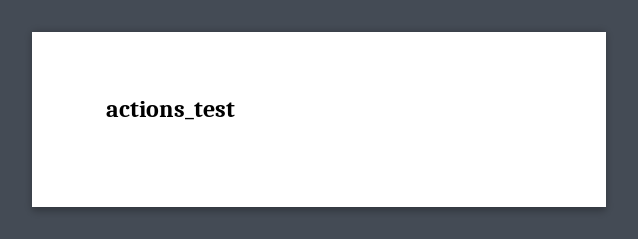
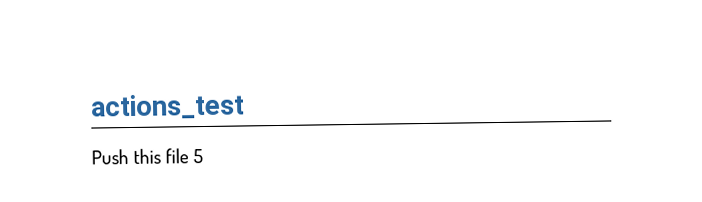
(235, 110) none -> [91,148,204,165] // Push this file 5

